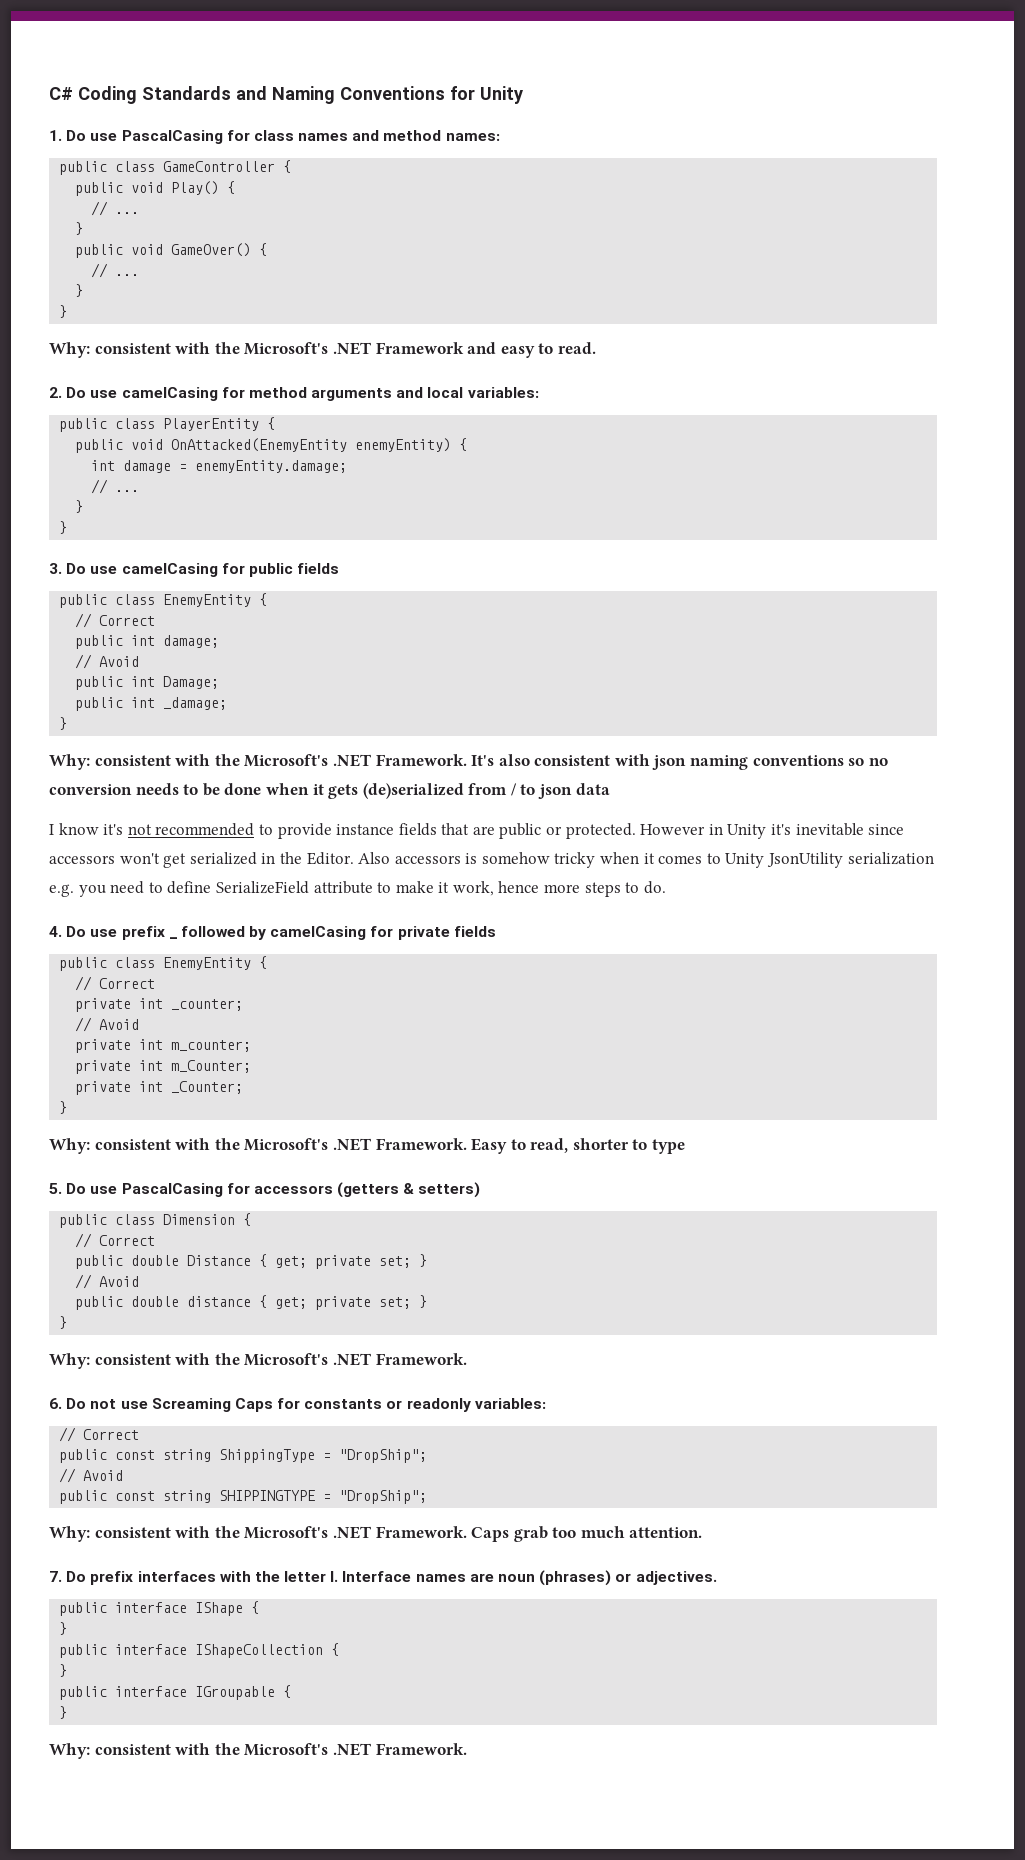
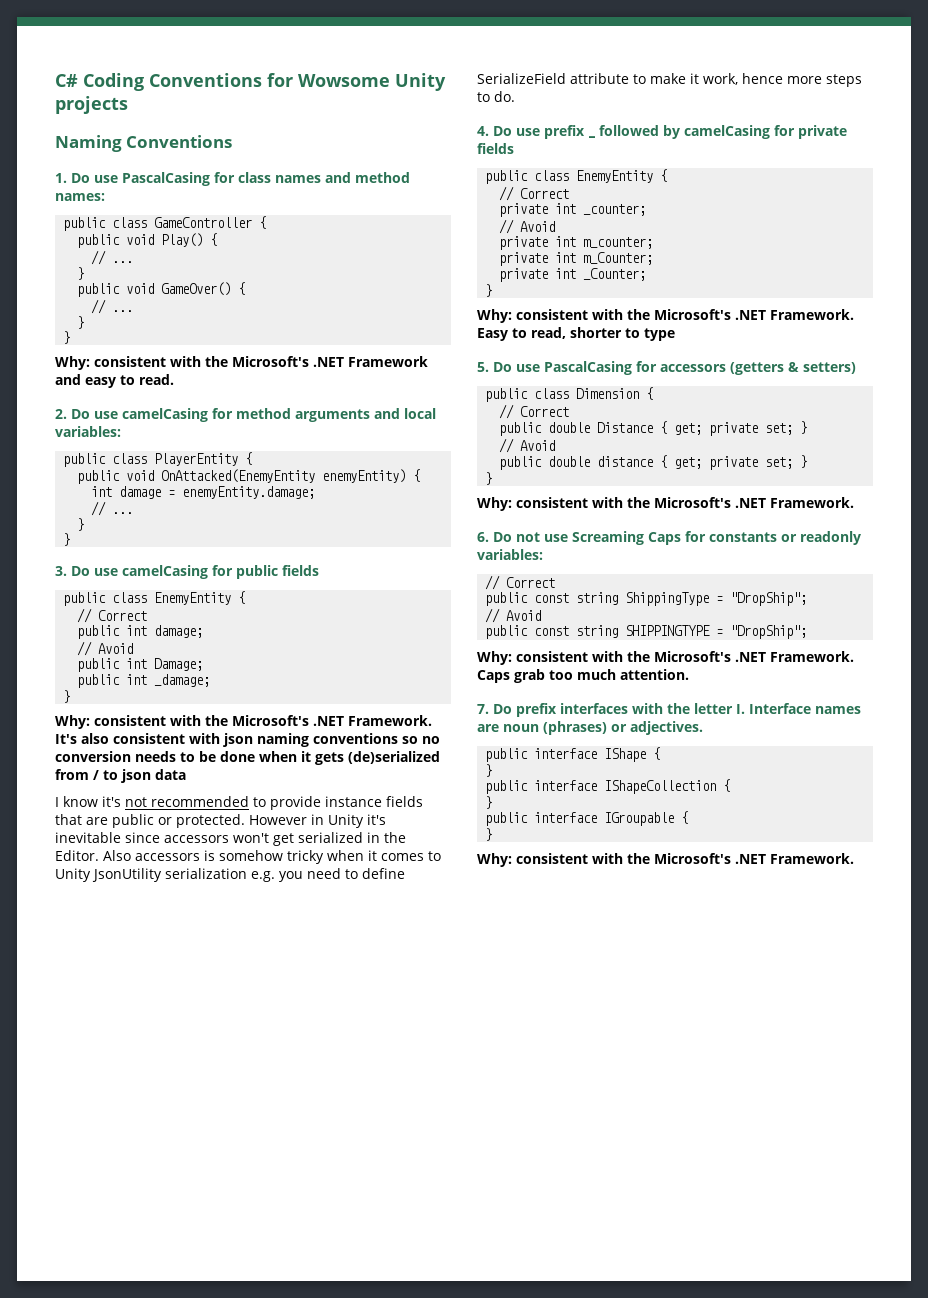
[142,86,267,100] Standards and -> [149,73,446,91] [55,96,128,114] Conventions for Wowsome Unity projects //
[450,86,523,104] for Unity -> (233, 141) none

